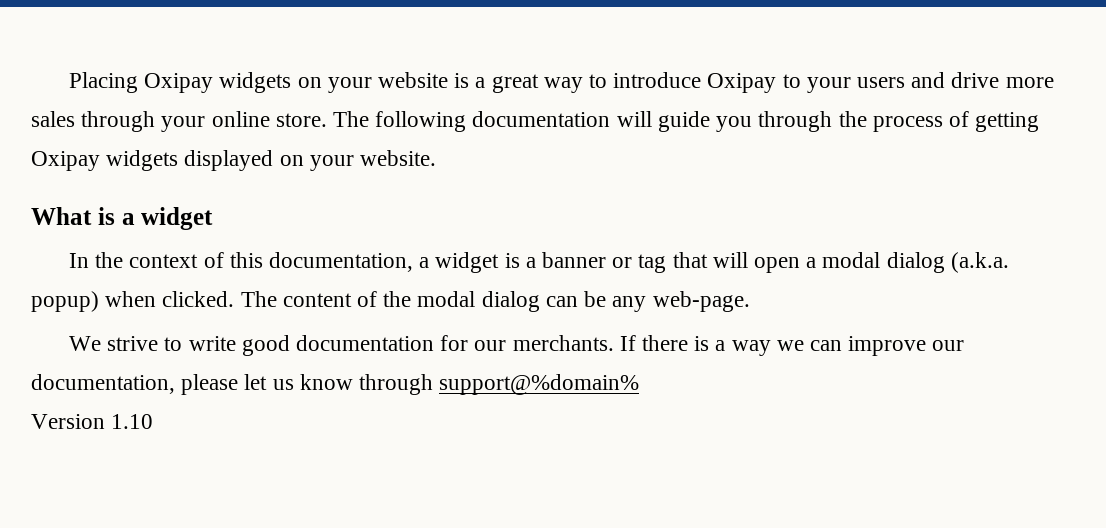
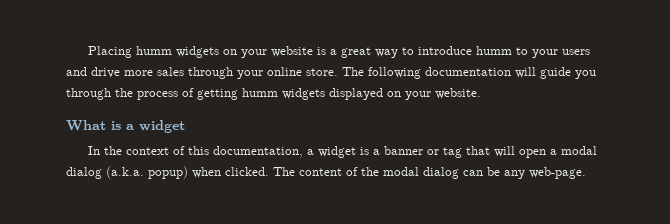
[144,73,214,93] Oxipay -> [136,46,173,55] humm
[707,73,777,93] Oxipay -> [476,46,513,55] humm
[31,151,100,171] Oxipay -> [242,88,278,97] humm
[68,335,965,356] [31,374,640,395] [31,414,154,429] // We strive to write good documentation for our merchants. If there is a way we can improve our documentation, please let us know through support@%domain% // Version 1.10 -> (586, 173) none

